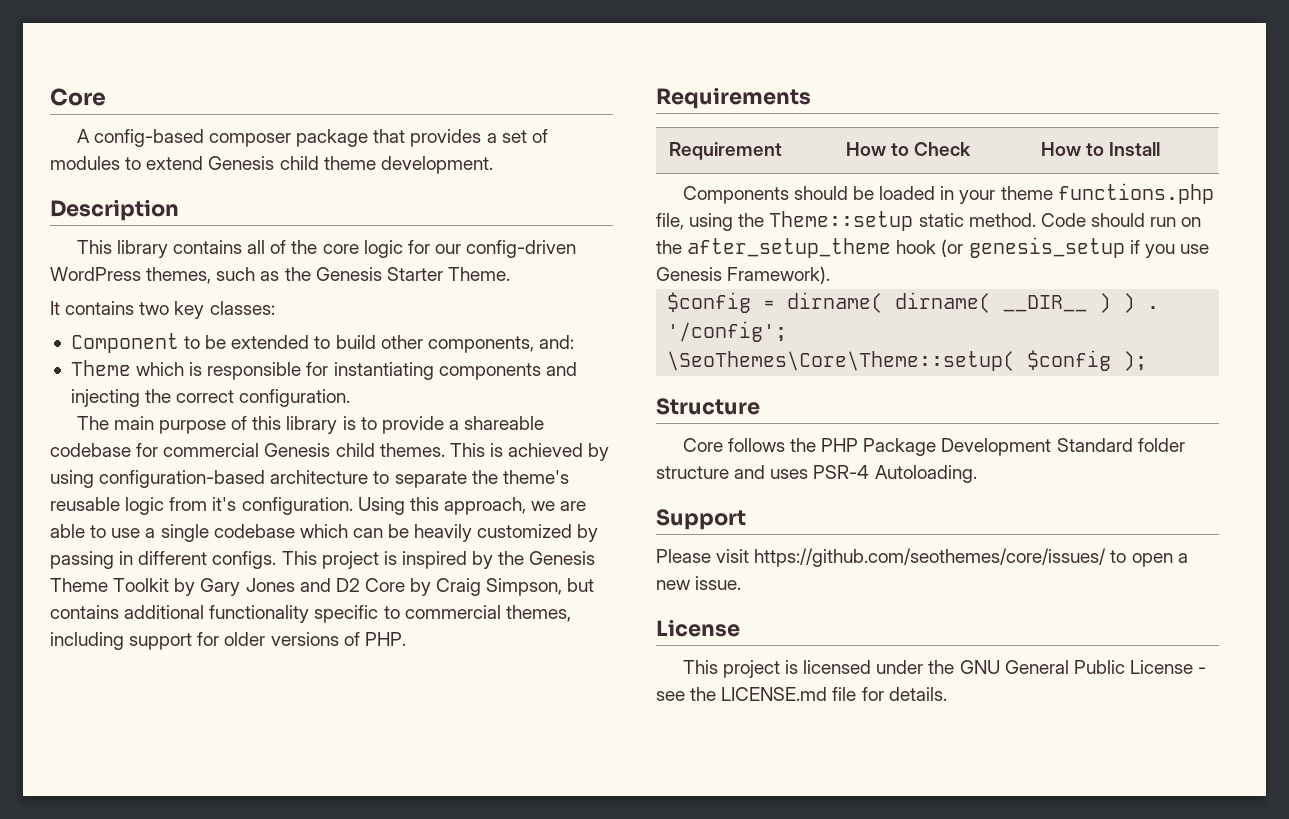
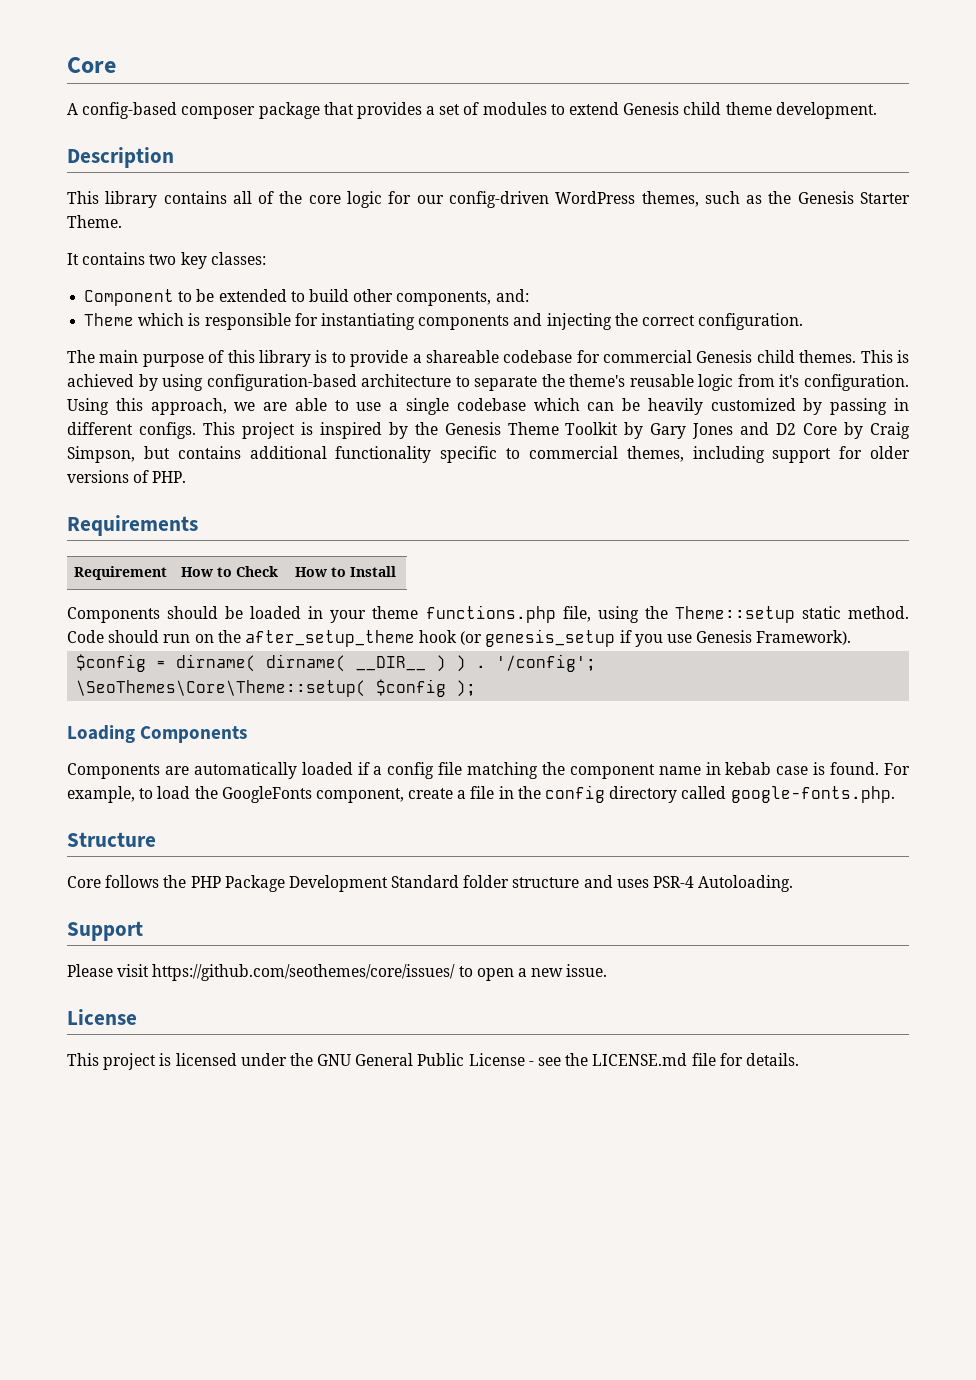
(1148, 361) none -> [67,725,248,743] [67,762,910,779] [67,785,895,803] // Loading Components // Components are automatically loaded if a config file matching the component name in kebab case is found. For example, to load the GoogleFonts component, create a file in the config directory called google-fonts.php.

